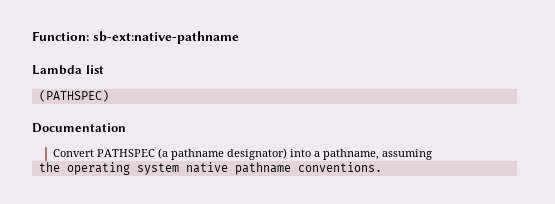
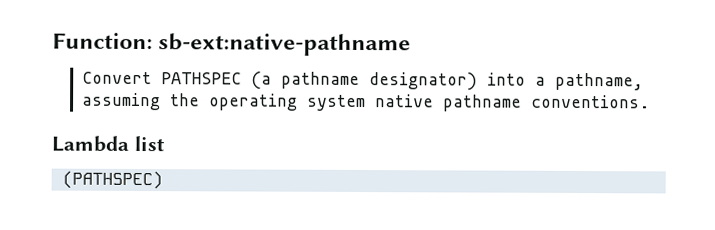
[32,65,104,75] [38,90,109,102] [32,123,126,133] // Lambda list // (PATHSPEC) // Documentation -> (412, 45) none
(432, 154) // -> (162, 101) none
(382, 167) none -> [51,135,165,152] [61,170,163,190] // Lambda list // (PATHSPEC)

